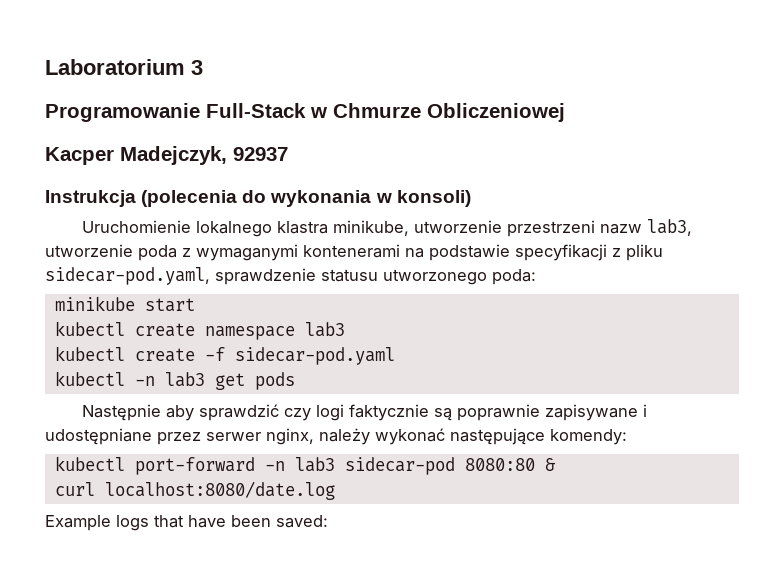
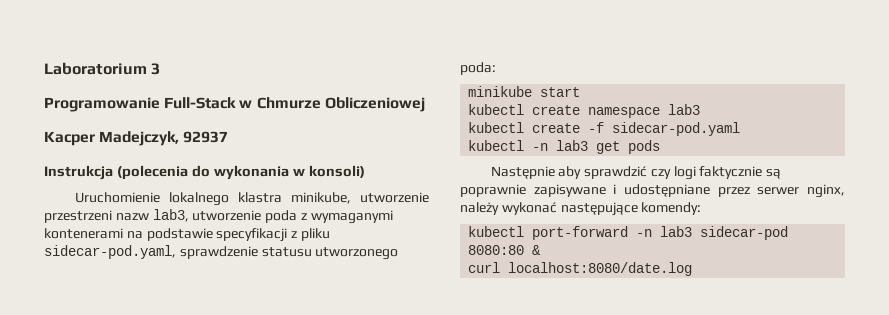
[45,515,328,531] // Example logs that have been saved: -> (693, 269) none

